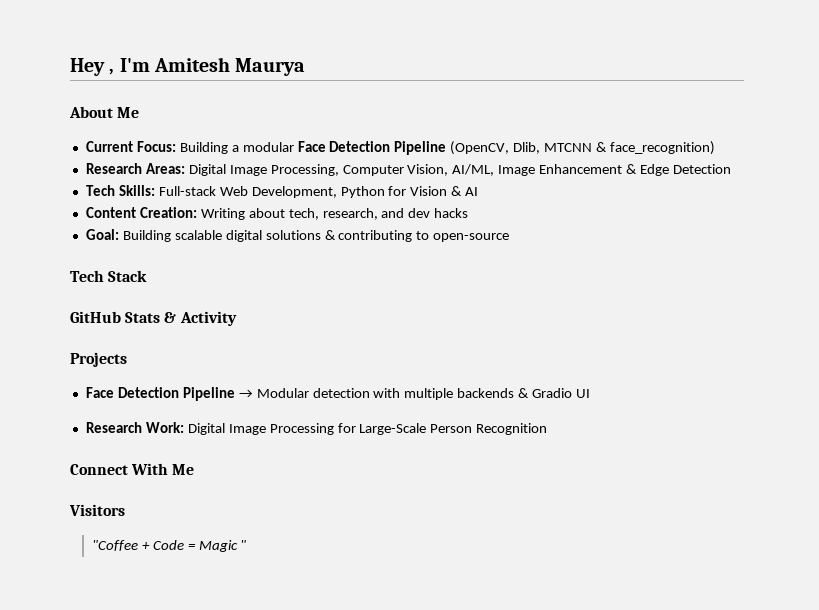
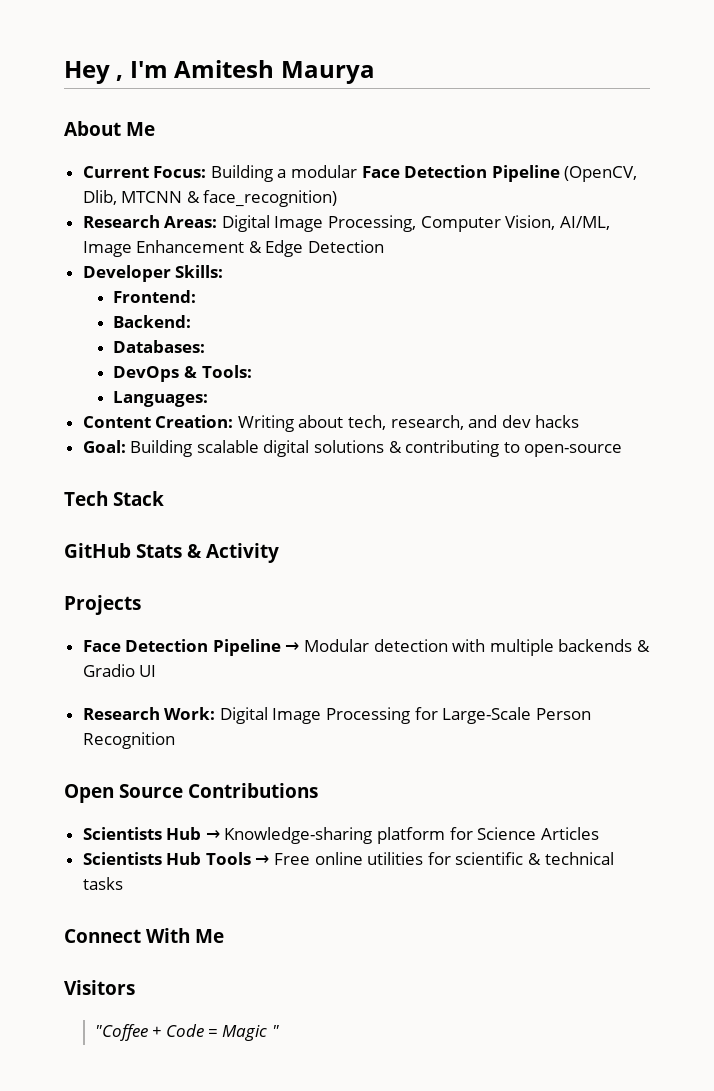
[85,185,115,196] Tech -> [82,265,171,282] Developer
[158,186,479,198] Full-stack Web Development, Python for Vision & AI -> [113,290,197,303] [113,315,192,328] [113,340,206,353] [113,365,252,382] [113,391,209,407] // Frontend: // Backend: // Databases: // DevOps & Tools: // Languages:
(548, 429) none -> [64,783,319,803] [82,827,599,844] [82,852,614,865] [82,877,123,890] // Open Source Contributions // Scientists Hub → Knowledge-sharing platform for Science Articles // Scientists Hub Tools → Free online utilities for scientific & technical tasks

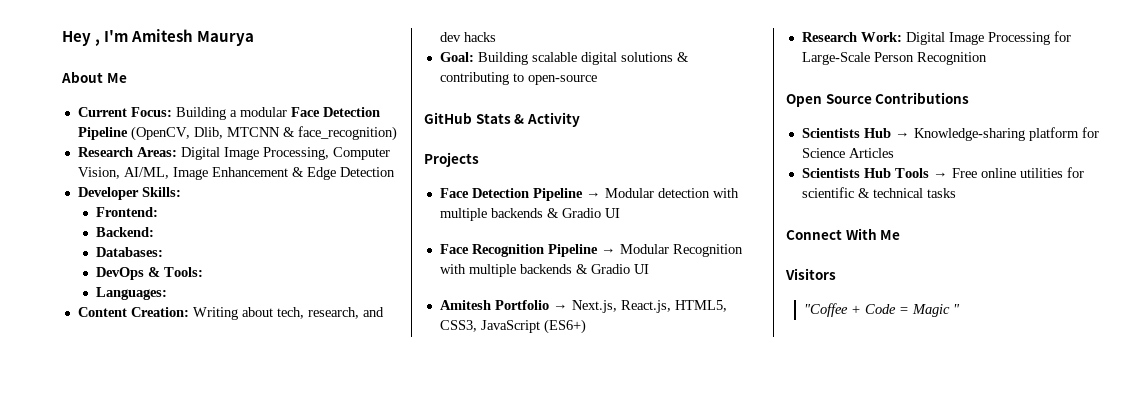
[64,491,165,506] // Tech Stack -> (597, 80) none
(157, 671) none -> [439,244,743,257] [439,264,649,277] [439,300,727,313] [439,319,586,334] // Face Recognition Pipeline → Modular Recognition with multiple backends & Gradio UI // Amitesh Portfolio → Next.js, React.js, HTML5, CSS3, JavaScript (ES6+)

